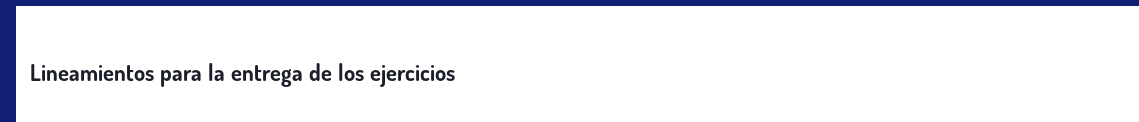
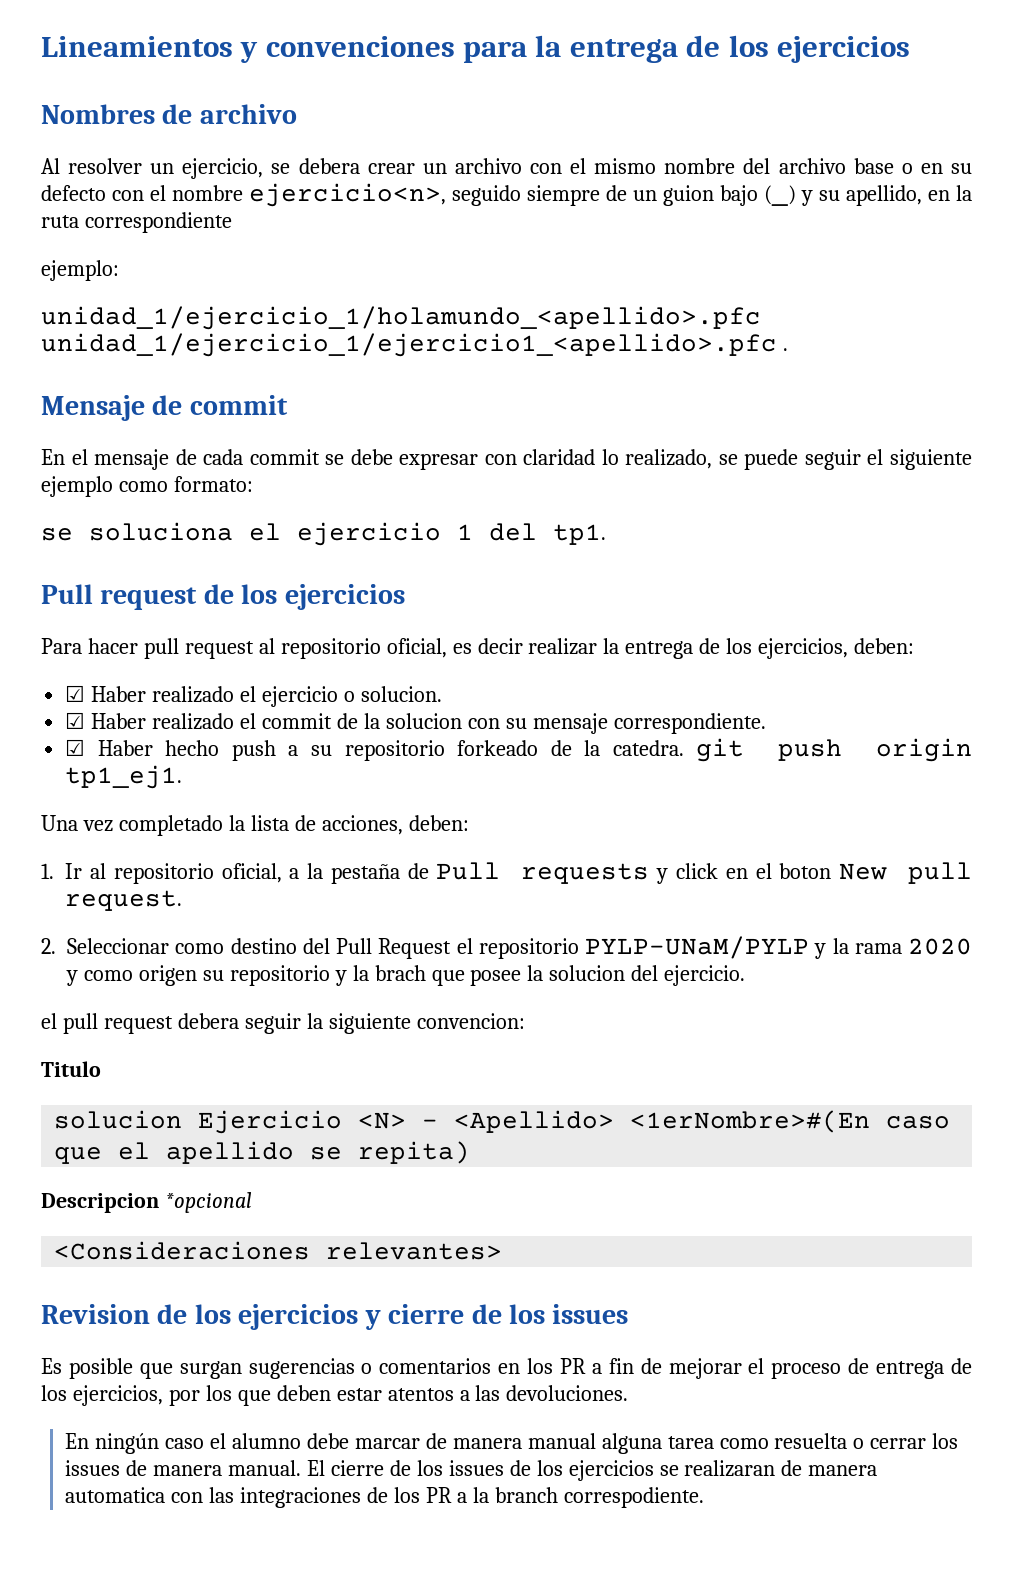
(154, 72) none -> [240,36,455,63] y convenciones
(456, 76) none -> [41,104,297,124] [41,158,972,179] [41,183,972,207] [41,212,232,233] [41,260,119,281] [41,306,761,330] [41,333,788,357] [41,395,288,421] [41,449,972,470] [41,476,253,497] [41,522,606,546] [41,584,405,610] [41,638,915,659] [65,685,442,707] [65,712,766,734] [65,738,973,762] [65,765,183,789] [41,815,469,836] [41,862,972,884] [65,890,183,911] [41,936,972,959] [66,965,746,986] [41,1013,525,1034] [41,1061,101,1077] [54,1110,951,1134] [54,1141,471,1164] [41,1192,252,1213] [54,1241,503,1260] [41,1304,629,1330] [41,1358,973,1379] [41,1385,629,1406] [65,1433,959,1454] [65,1460,878,1481] [65,1487,704,1508] // Nombres de archivo // Al resolver un ejercicio, se debera crear un archivo con el mismo nombre del archivo base o en su defecto con el nombre ejercicio<n>, seguido siempre de un guion bajo (_) y su apellido, en la ruta correspondiente // ejemplo: // unidad_1/ejercicio_1/holamundo_<apellido>.pfc unidad_1/ejercicio_1/ejercicio1_<apellido>.pfc . // Mensaje de commit // En el mensaje de cada commit se debe expresar con claridad lo realizado, se puede seguir el siguiente ejemplo como formato: // se soluciona el ejercicio 1 del tp1. // Pull request de los ejercicios // Para hacer pull request al repositorio oficial, es decir realizar la entrega de los ejercicios, deben: // ☑ Haber realizado el ejercicio o solucion. // ☑ Haber realizado el commit de la solucion con su mensaje correspondiente. // ☑ Haber hecho push a su repositorio forkeado de la catedra. git push origin tp1_ej1. // Una vez completado la lista de acciones, deben: // 1. Ir al repositorio oficial, a la pestaña de Pull requests y click en el boton New pull request. // 2. Seleccionar como destino del Pull Request el repositorio PYLP-UNaM/PYLP y la rama 2020 y como origen su repositorio y la brach que posee la solucion del ejercicio. // el pull request debera seguir la siguiente convencion: // Titulo // solucion Ejercicio <N> - <Apellido> <1erNombre>#(En caso que el apellido se repita) // Descripcion *opcional // <Consideraciones relevantes> // Revision de los ejercicios y cierre de los issues // Es posible que surgan sugerencias o comentarios en los PR a fin de mejorar el proceso de entrega de los ejercicios, por los que deben estar atentos a las devoluciones. // En ningún caso el alumno debe marcar de manera manual alguna tarea como resuelta o cerrar los issues de manera manual. El cierre de los issues de los ejercicios se realizaran de manera automatica con las integraciones de los PR a la branch correspodiente.

